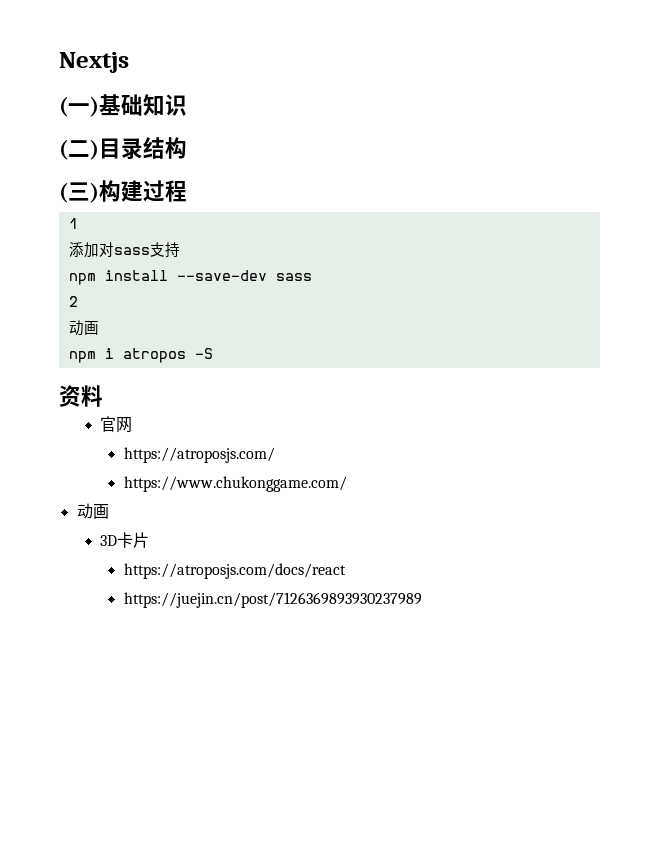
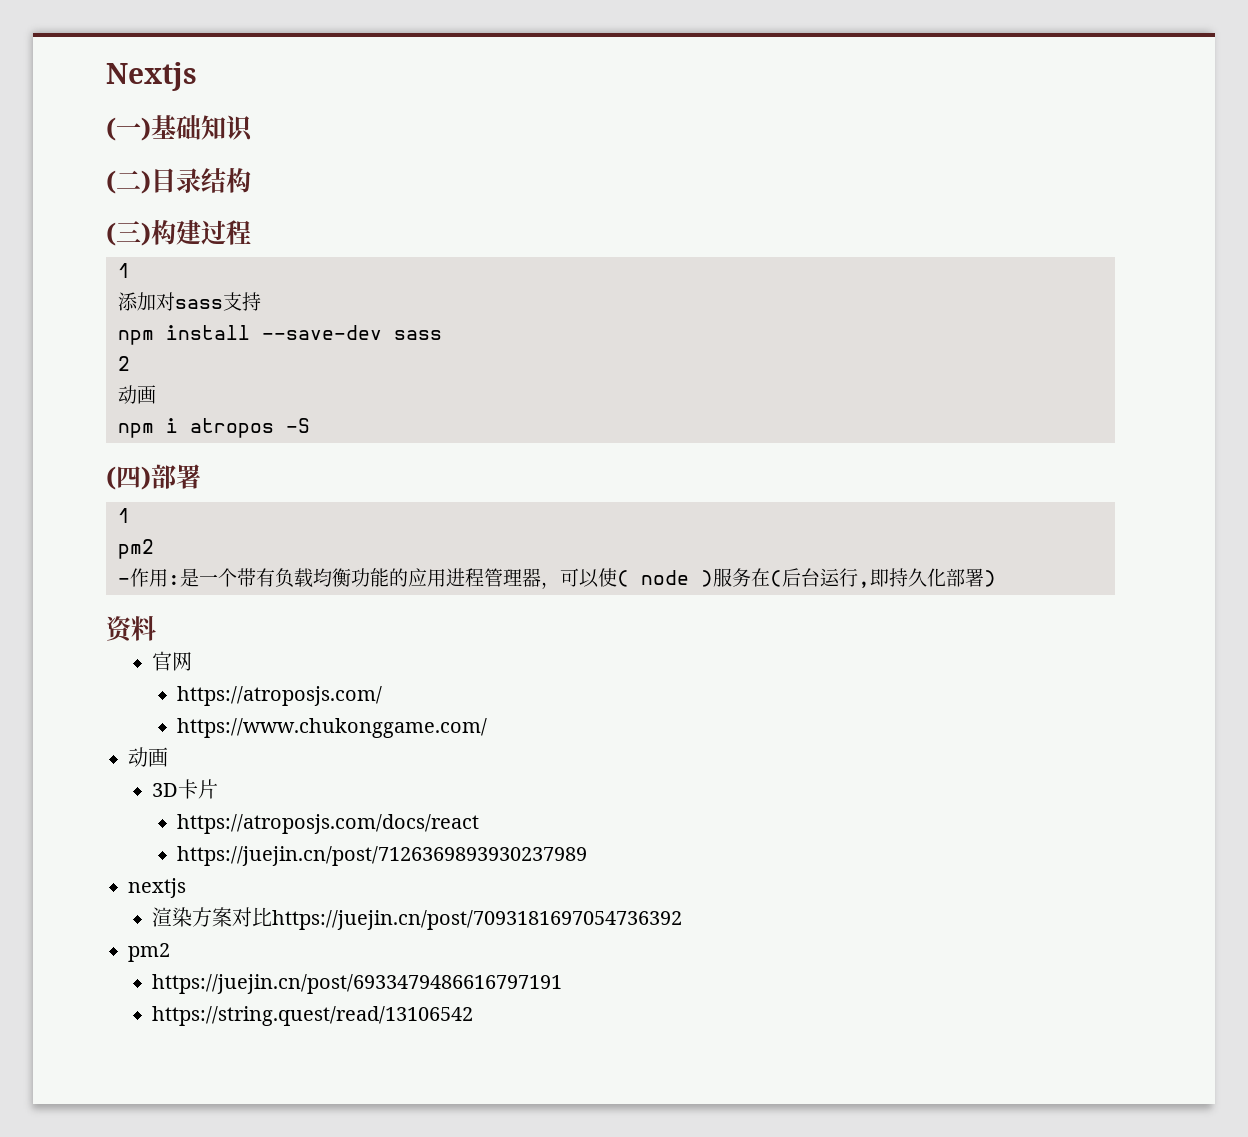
(213, 353) none -> [106,464,201,490] [118,508,130,523] [118,539,154,559] [118,568,996,589] // (四)部署 // 1 // pm2 // -作用:是一个带有负载均衡功能的应用进程管理器，可以使( node )服务在(后台运行,即持久化部署)
(422, 600) none -> [128,878,186,898] [152,907,683,930] [128,943,170,962] [152,974,563,994] [152,1006,474,1026] // nextjs // 渲染方案对比https://juejin.cn/post/7093181697054736392 // pm2 // https://juejin.cn/post/6933479486616797191 // https://string.quest/read/13106542

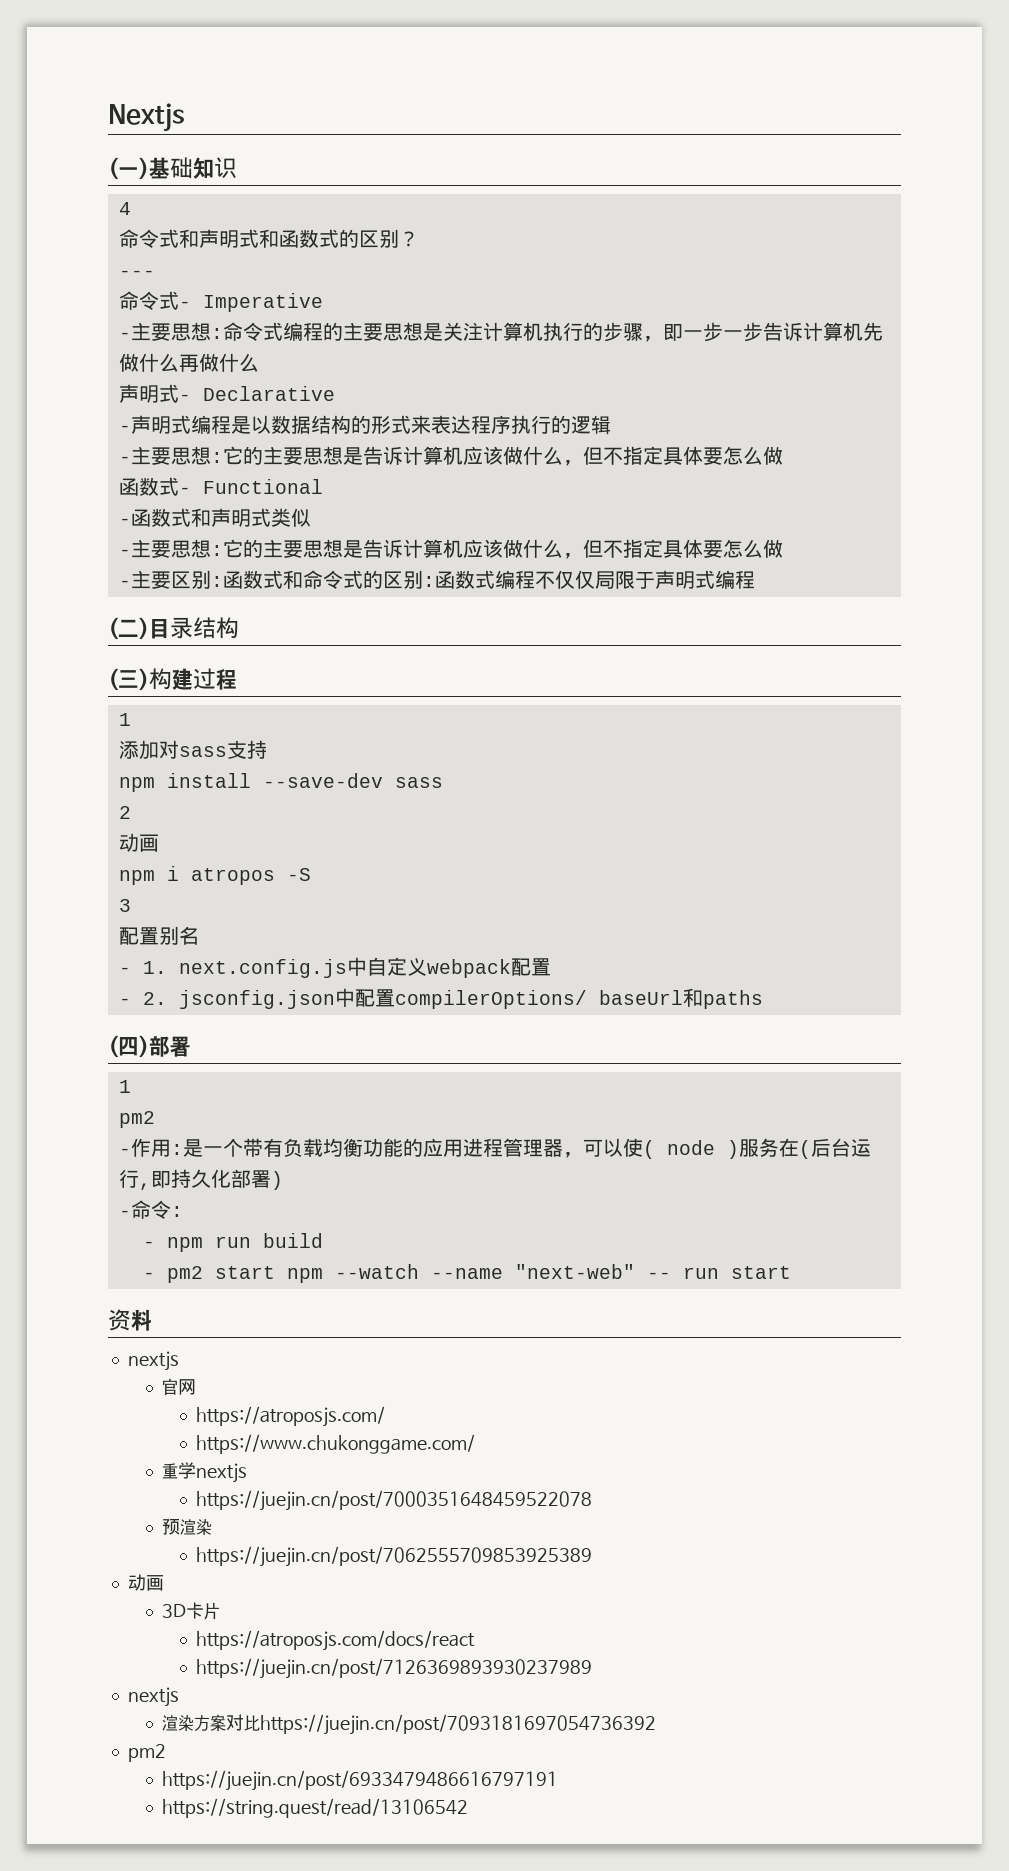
(253, 128) none -> [118,202,131,215] [118,229,419,248] [118,270,155,277] [118,291,323,312] [118,322,883,342] [118,353,259,372] [118,384,335,403] [118,415,611,435] [118,446,783,466] [118,477,323,496] [118,508,311,527] [118,539,783,559] [118,570,755,589] // 4 // 命令式和声明式和函数式的区别？ // --- // 命令式- Imperative // -主要思想:命令式编程的主要思想是关注计算机执行的步骤，即一步一步告诉计算机先做什么再做什么 // 声明式- Declarative // -声明式编程是以数据结构的形式来表达程序执行的逻辑 // -主要思想:它的主要思想是告诉计算机应该做什么，但不指定具体要怎么做 // 函数式- Functional // -函数式和声明式类似 // -主要思想:它的主要思想是告诉计算机应该做什么，但不指定具体要怎么做 // -主要区别:函数式和命令式的区别:函数式编程不仅仅局限于声明式编程
(310, 425) none -> [118,899,131,912] [118,926,199,945] [118,957,551,978] [118,988,763,1009] // 3 // 配置别名 // - 1. next.config.js中自定义webpack配置 // - 2. jsconfig.json中配置compilerOptions/ baseUrl和paths
(996, 578) none -> [118,1200,183,1219] [142,1233,323,1252] [142,1264,791,1283] // -命令: // - npm run build // - pm2 start npm --watch --name "next-web" -- run start
(156, 628) none -> [127,1351,179,1371] // nextjs
(487, 728) none -> [161,1462,247,1483] [196,1490,593,1511] [161,1519,212,1535] [196,1546,593,1567] // 重学nextjs // https://juejin.cn/post/7000351648459522078 // 预渲染 // https://juejin.cn/post/7062555709853925389

